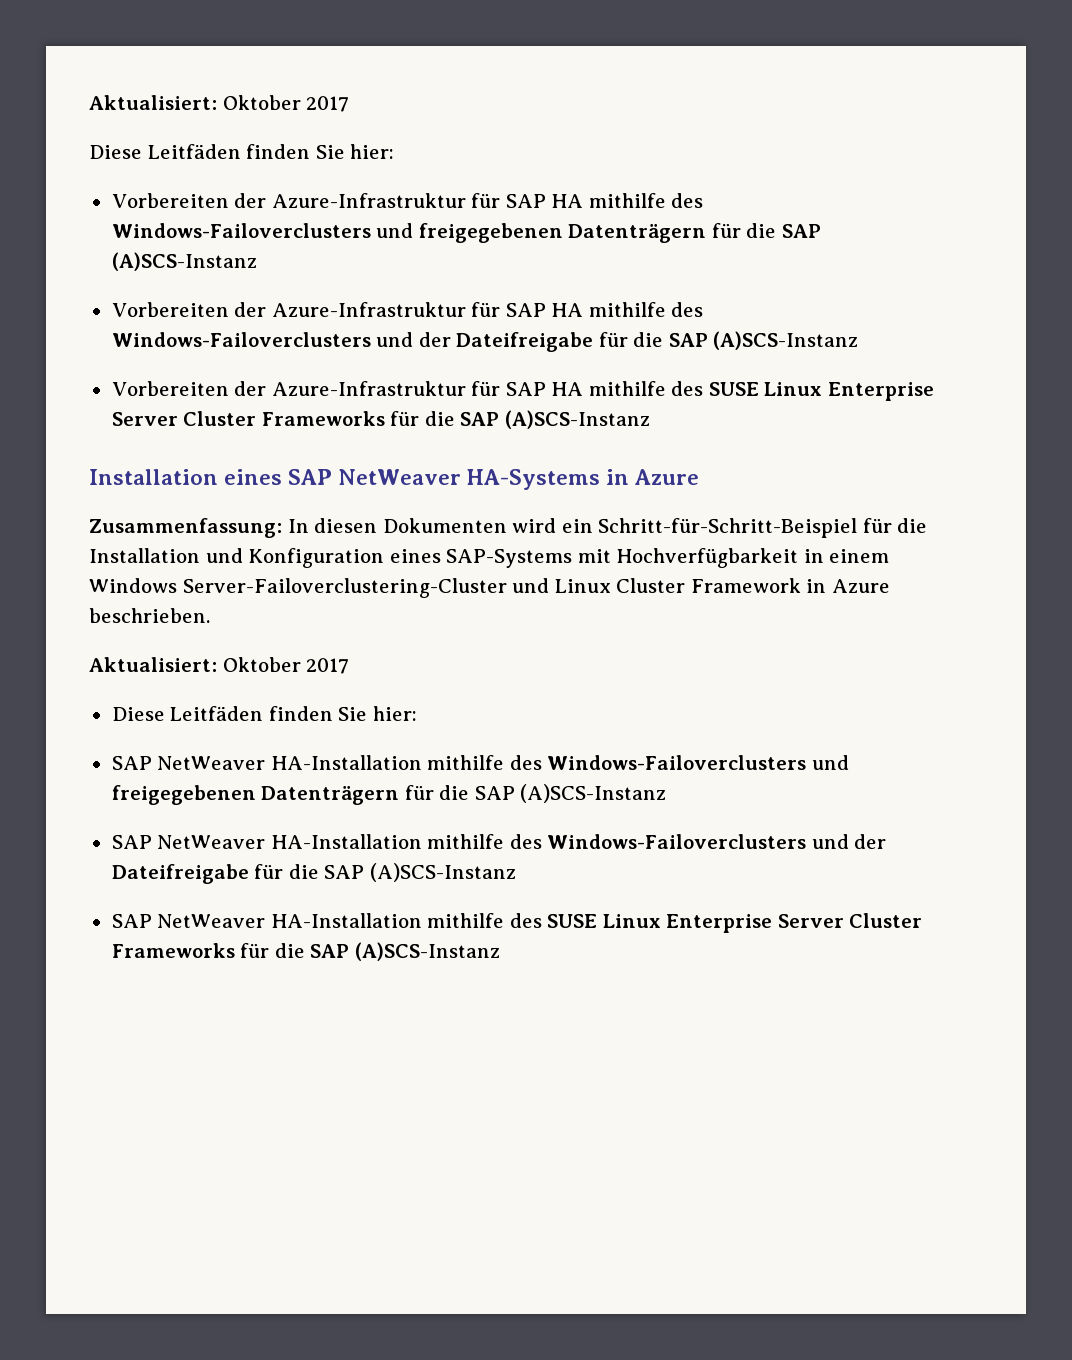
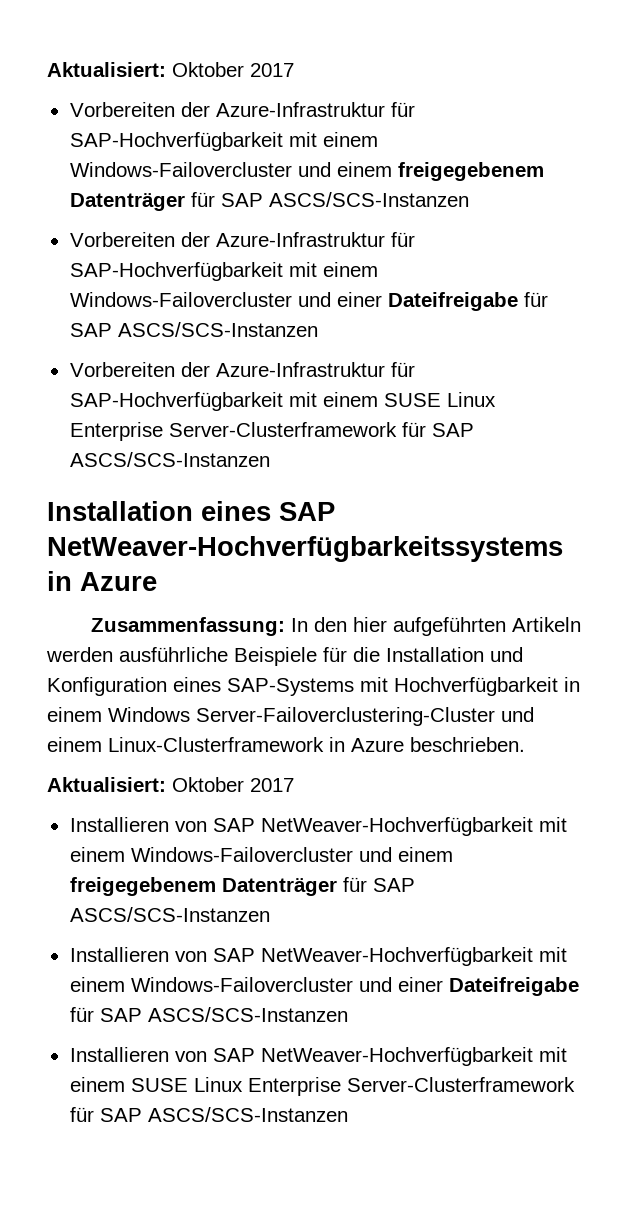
[89,95,350,112] [89,144,395,159] [111,193,704,208] [111,223,821,243] [111,252,257,271] [111,302,704,317] [111,331,859,352] [111,381,934,401] [111,410,650,429] Aktualisiert: Oktober 2017 // Diese Leitfäden finden Sie hier: // Vorbereiten der Azure-Infrastruktur für SAP HA mithilfe des Windows-Failoverclusters und freigegebenen Datenträgern für die SAP (A)SCS-Instanz // Vorbereiten der Azure-Infrastruktur für SAP HA mithilfe des Windows-Failoverclusters und der Dateifreigabe für die SAP (A)SCS-Instanz // Vorbereiten der Azure-Infrastruktur für SAP HA mithilfe des SUSE Linux Enterprise Server Cluster Frameworks für die SAP (A)SCS-Instanz -> [47,62,294,77] [69,102,415,117] [69,132,378,151] [69,162,544,181] [69,192,469,211] [69,232,415,247] [69,262,378,281] [69,292,548,311] [69,322,318,337] [69,362,415,377] [69,392,496,411] [69,422,474,441] [69,452,270,467] Aktualisiert: Oktober 2017 // Vorbereiten der Azure-Infrastruktur für SAP-Hochverfügbarkeit mit einem Windows-Failovercluster und einem freigegebenem Datenträger für SAP ASCS/SCS-Instanzen // Vorbereiten der Azure-Infrastruktur für SAP-Hochverfügbarkeit mit einem Windows-Failovercluster und einer Dateifreigabe für SAP ASCS/SCS-Instanzen // Vorbereiten der Azure-Infrastruktur für SAP-Hochverfügbarkeit mit einem SUSE Linux Enterprise Server-Clusterframework für SAP ASCS/SCS-Instanzen
[338,469,601,490] NetWeaver HA-Systems -> [47,536,563,562] NetWeaver-Hochverfügbarkeitssystems
[314,518,858,538] diesen Dokumenten wird ein Schritt-für-Schritt-Beispiel -> [313,617,581,636] [46,647,317,666] den hier aufgeführten Artikeln werden ausführliche Beispiele
[554,578,801,593] Linux Cluster Framework -> [47,737,324,752] einem Linux-Clusterframework
[111,706,417,721] [111,755,849,770] [111,784,667,805] [111,834,887,849] [111,863,516,884] [111,913,923,933] [111,942,500,961] Diese Leitfäden finden Sie hier: // SAP NetWeaver HA-Installation mithilfe des Windows-Failoverclusters und freigegebenen Datenträgern für die SAP (A)SCS-Instanz // SAP NetWeaver HA-Installation mithilfe des Windows-Failoverclusters und der Dateifreigabe für die SAP (A)SCS-Instanz // SAP NetWeaver HA-Installation mithilfe des SUSE Linux Enterprise Server Cluster Frameworks für die SAP (A)SCS-Instanz -> [69,817,567,836] [69,847,453,862] [69,877,415,896] [69,907,270,922] [69,947,567,966] [69,977,579,996] [69,1007,348,1022] [69,1047,567,1066] [69,1077,575,1096] [69,1107,348,1122] Installieren von SAP NetWeaver-Hochverfügbarkeit mit einem Windows-Failovercluster und einem freigegebenem Datenträger für SAP ASCS/SCS-Instanzen // Installieren von SAP NetWeaver-Hochverfügbarkeit mit einem Windows-Failovercluster und einer Dateifreigabe für SAP ASCS/SCS-Instanzen // Installieren von SAP NetWeaver-Hochverfügbarkeit mit einem SUSE Linux Enterprise Server-Clusterframework für SAP ASCS/SCS-Instanzen

